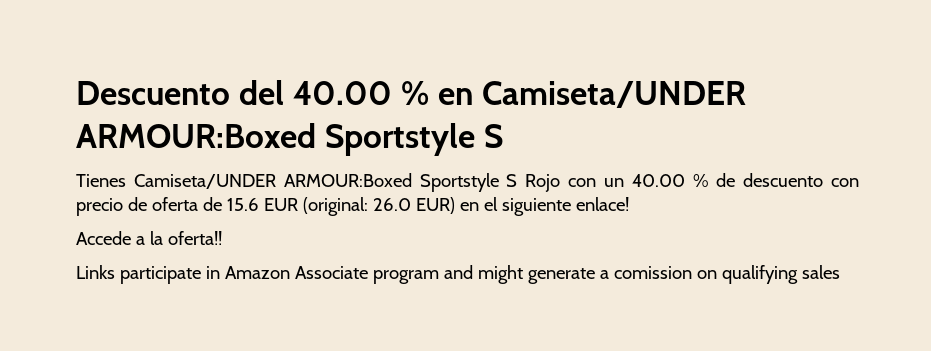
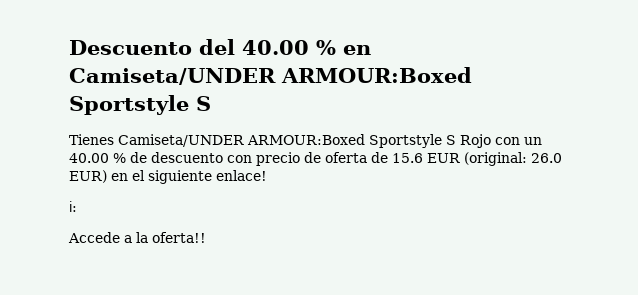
(629, 204) none -> [69,201,77,212] // ℹ:
[76,265,840,284] // Links participate in Amazon Associate program and might generate a comission on qualifying sales -> (206, 237) none

